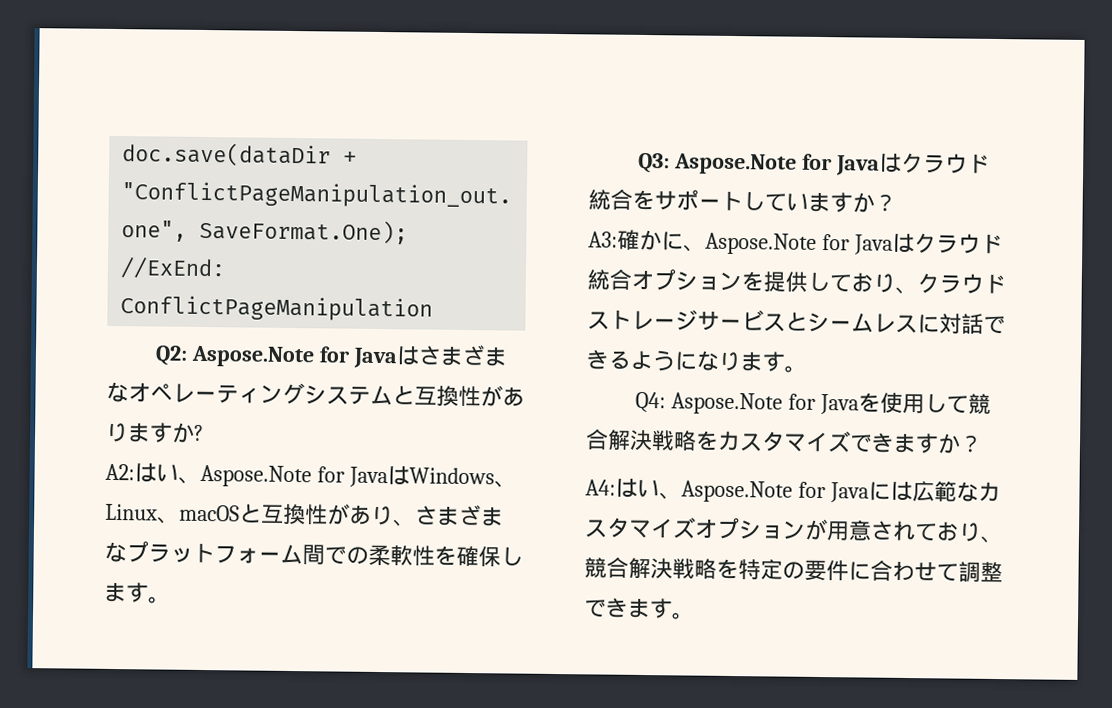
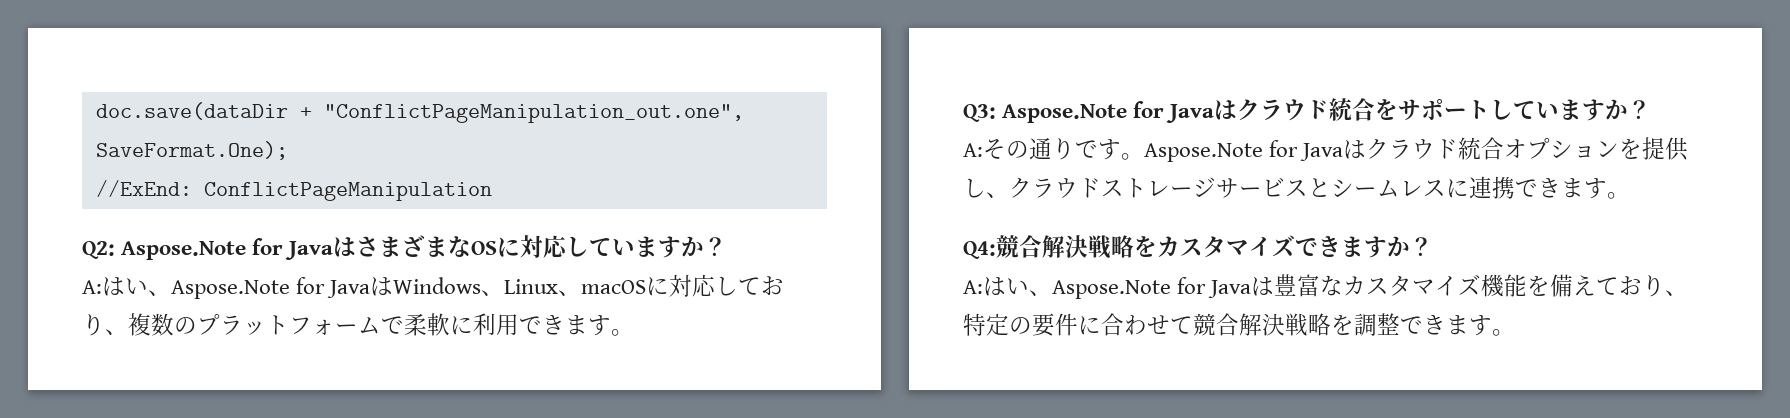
[128,382,525,407] [105,422,204,443] [105,463,135,481] オペレーティングシステムと互換性がありますか? // A2: -> [471,235,728,258] [82,280,102,294] OSに対応していますか？ // A:
[239,503,504,527] [104,541,523,567] と互換性があり、さまざまなプラットフォーム間での柔軟性を確保し -> [646,274,785,297] [82,313,565,336] に対応しており、複数のプラットフォームで柔軟に利用でき
[588,229,706,252] A3:確かに、 -> [963,137,1144,160] A:その通りです。
[829,272,896,293] ており -> (986, 188) none
[939,313,1006,335] [586,349,807,373] [635,391,970,415] 対話できるようになります。 // Q4: Aspose.Note for Javaを使用して -> [1469,176,1630,199] [963,241,996,259] 連携できます。 // Q4:
[585,477,957,503] A4:はい、Aspose.Note for Javaには広範 -> [963,274,1321,299] A:はい、Aspose.Note for Javaは豊富
[694,517,1003,544] [584,556,739,580] オプションが用意されており、競合解決戦略を -> [1481,274,1689,297] 機能を備えており、
(959, 572) none -> [1193,313,1354,336] 競合解決戦略を

